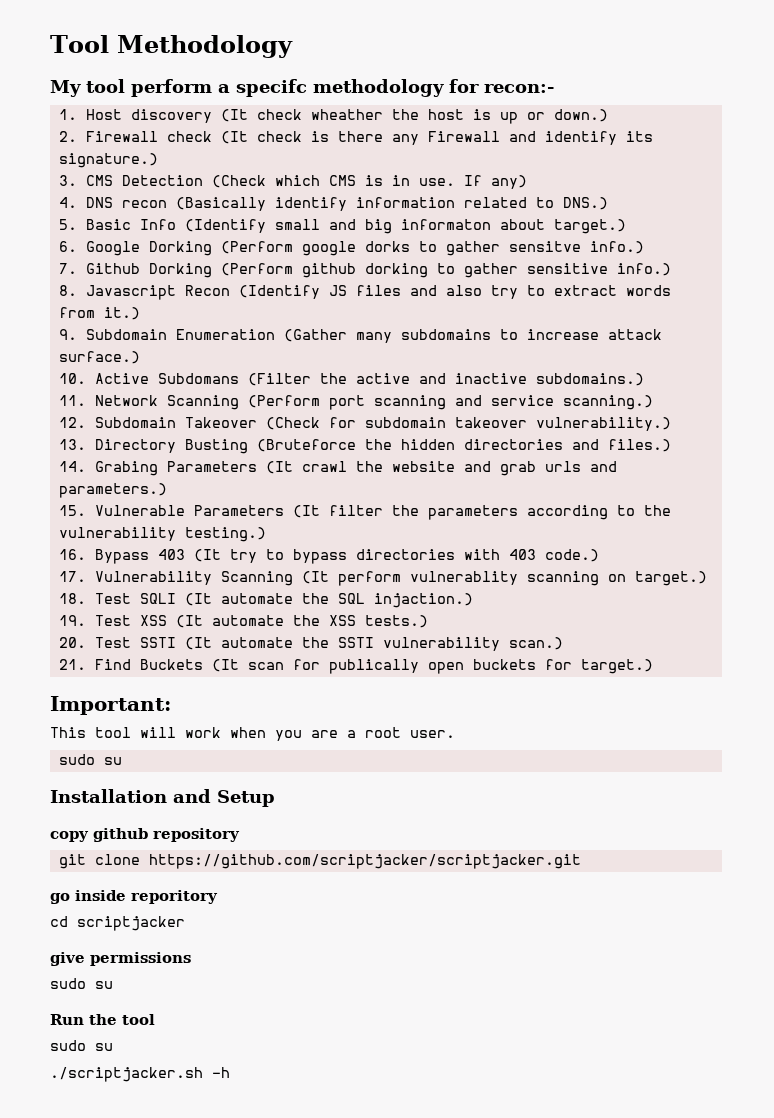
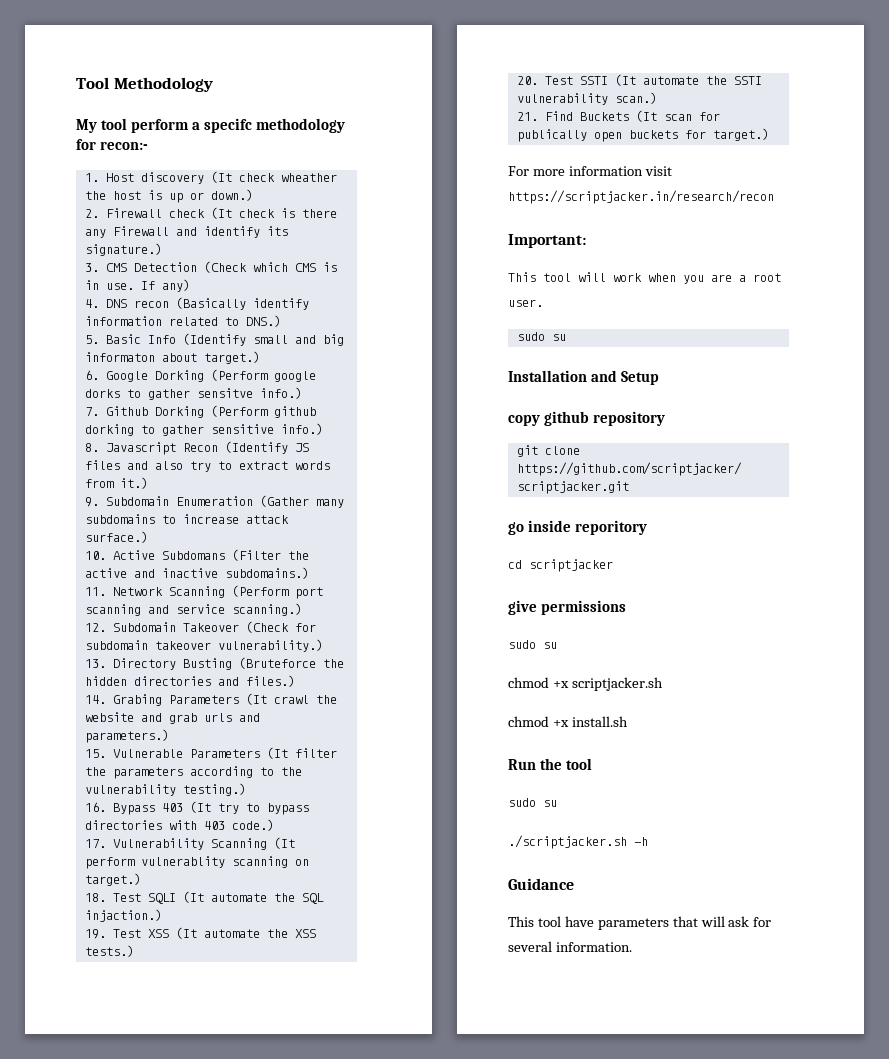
(653, 666) none -> [508,166,672,176] [508,190,774,204] // For more information visit https://scriptjacker.in/research/recon
(113, 985) none -> [508,677,663,691] [508,716,628,727] // chmod +x scriptjacker.sh // chmod +x install.sh
(230, 1072) none -> [508,878,574,890] [508,916,772,930] [508,941,632,952] // Guidance // This tool have parameters that will ask for several information.

